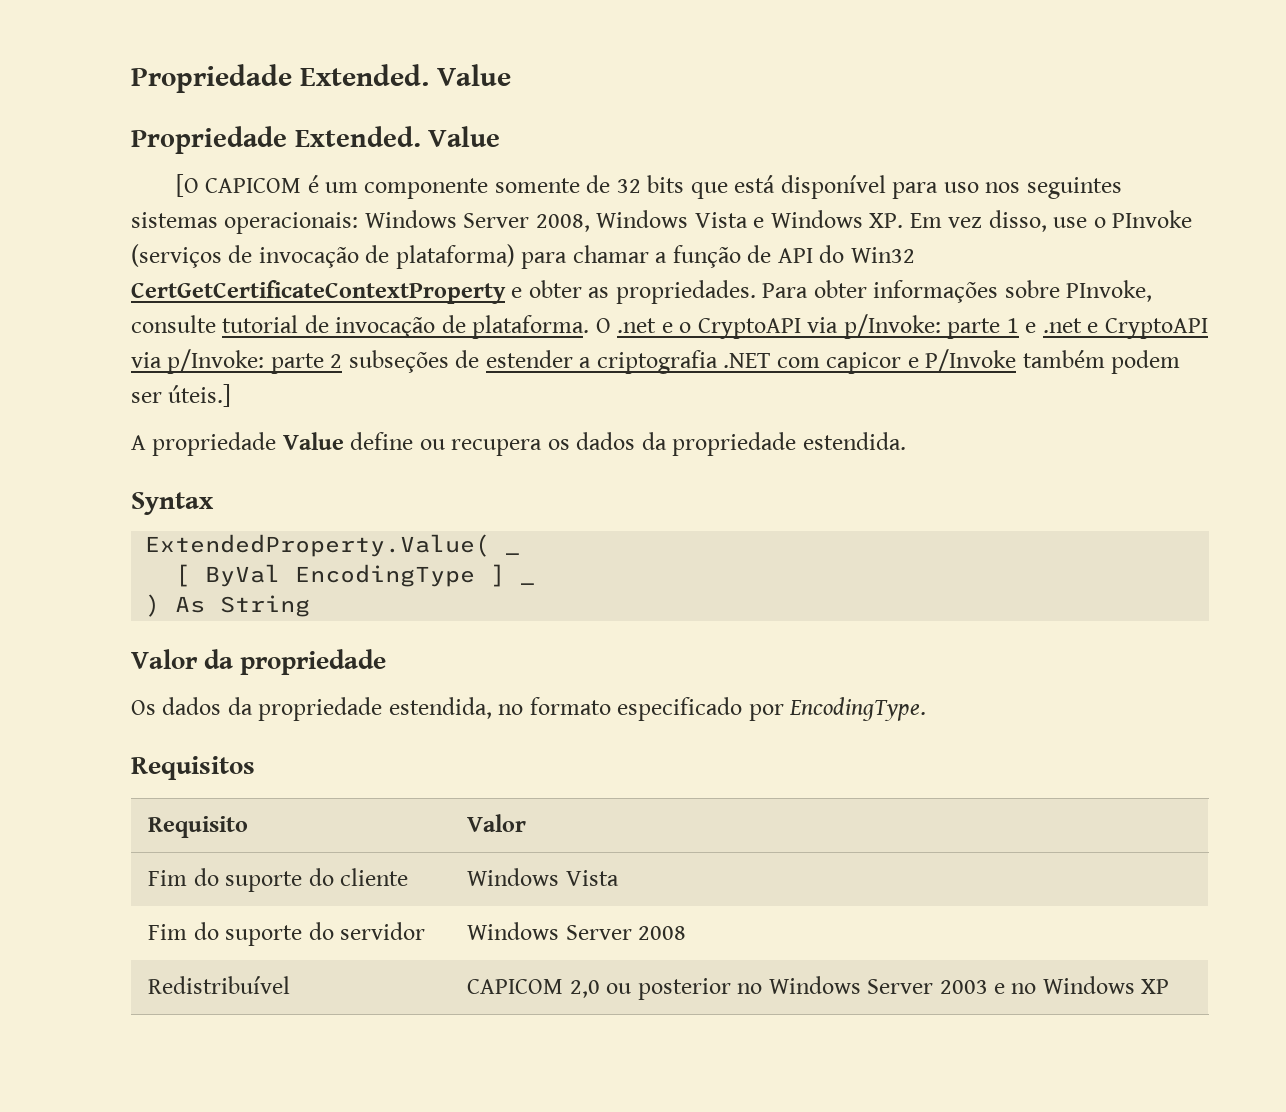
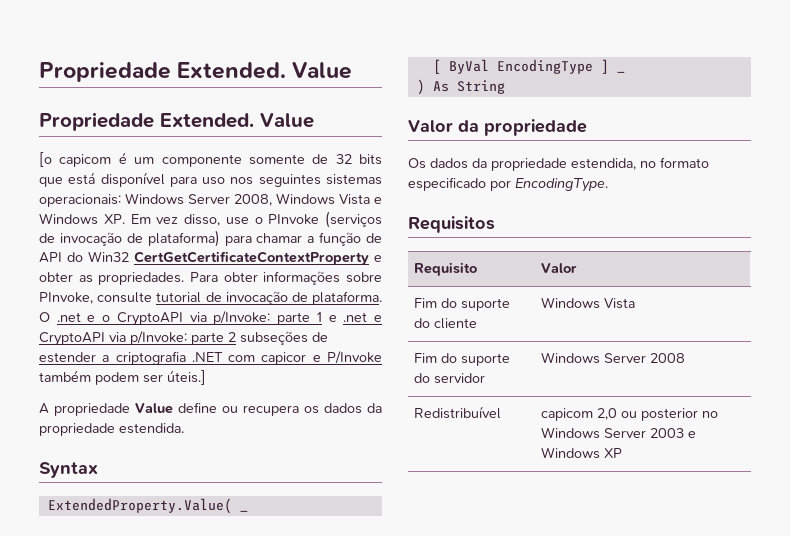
[175,174,302,197] [O CAPICOM -> [39,152,112,167] [o capicom
[467,979,564,994] CAPICOM -> [541,408,594,421] capicom
[1011,983,1037,994] no -> (697, 434) none

